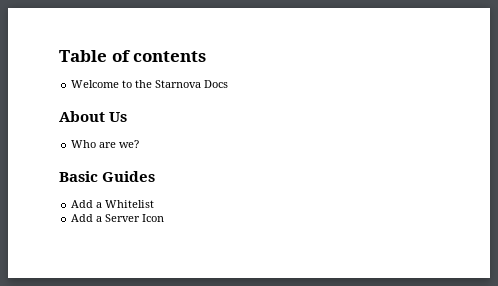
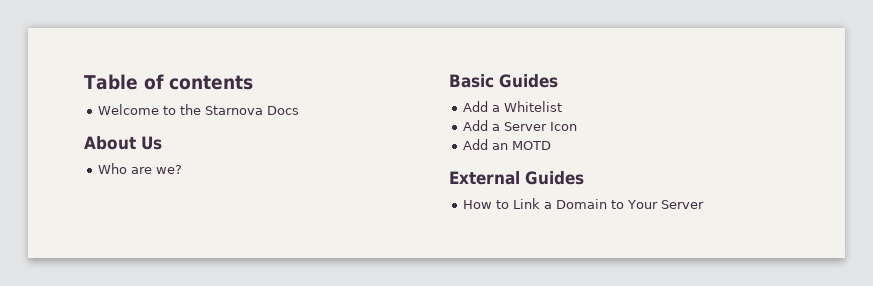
(165, 218) none -> [463,139,552,150] [449,171,584,185] [463,198,705,209] // Add an MOTD // External Guides // How to Link a Domain to Your Server

